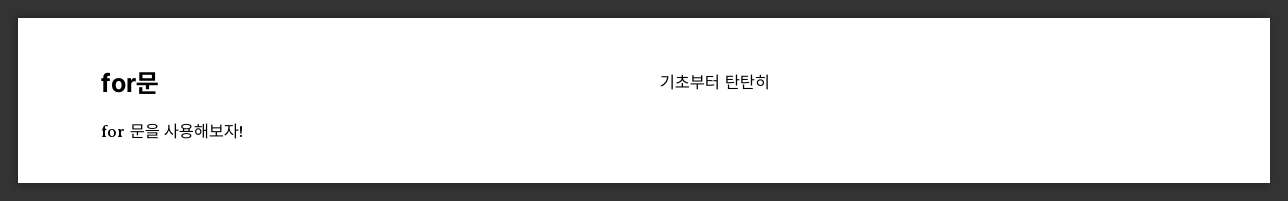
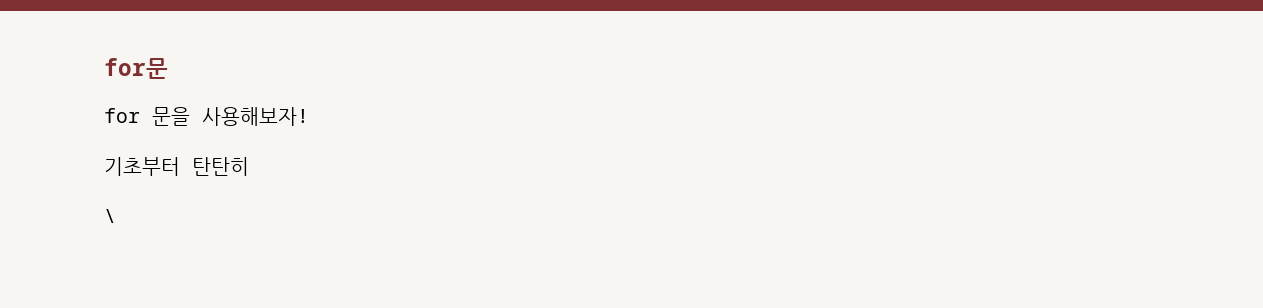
(770, 82) none -> [104,209,116,223] // \

